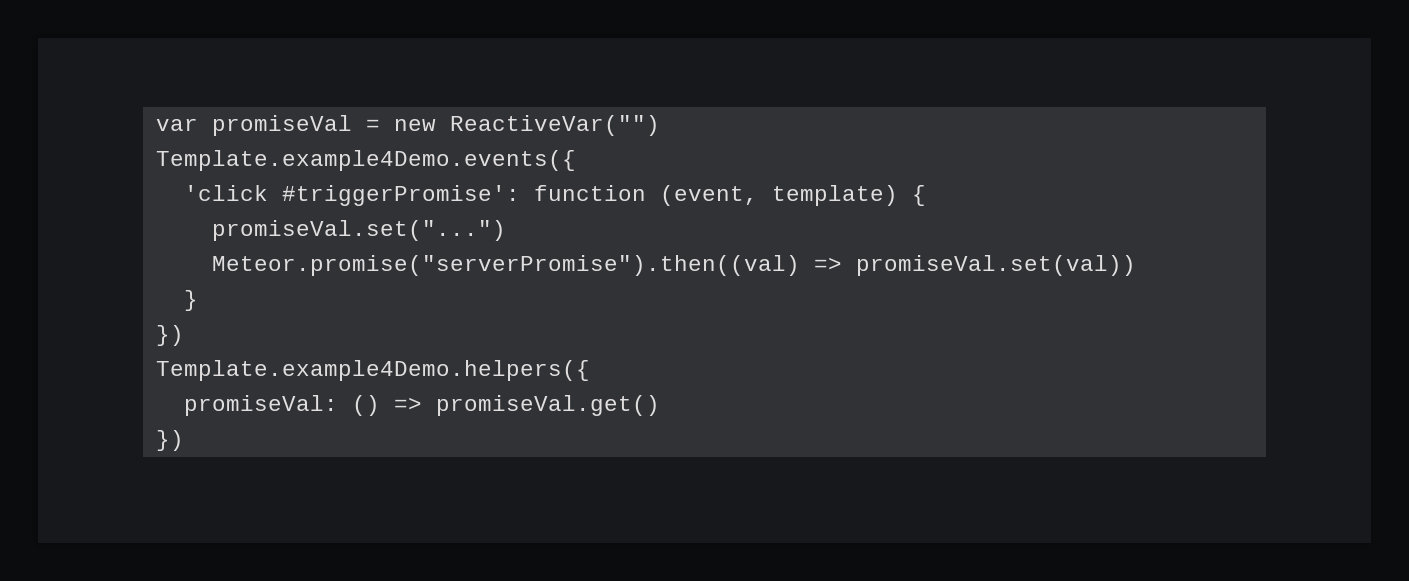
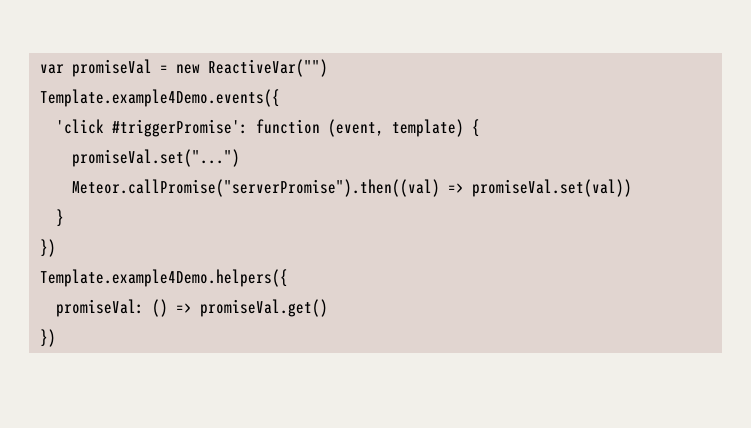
[211,255,800,276] Meteor.promise("serverPromise").then((val) -> [71,179,440,197] Meteor.callPromise("serverPromise").then((val)

